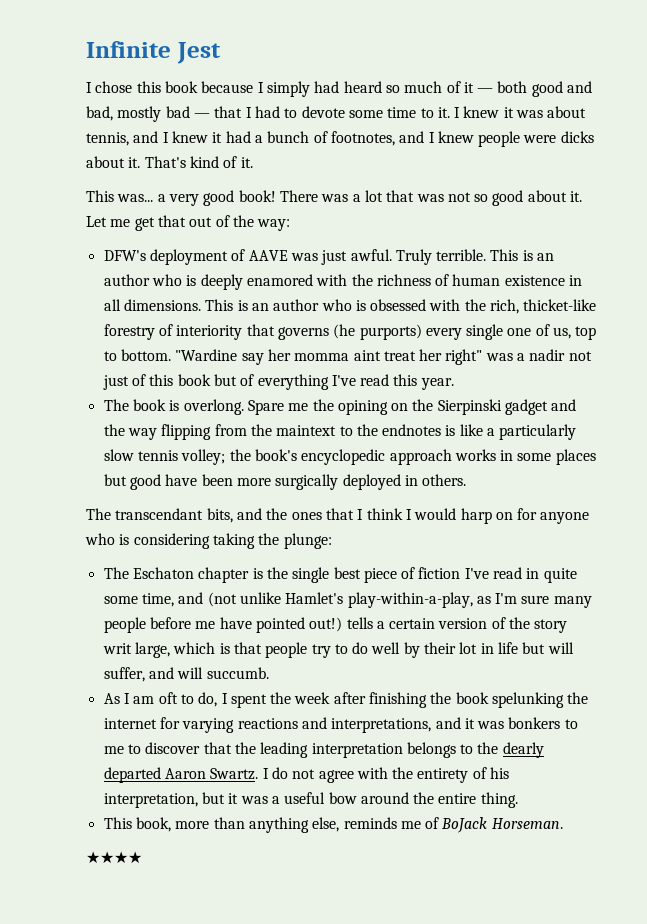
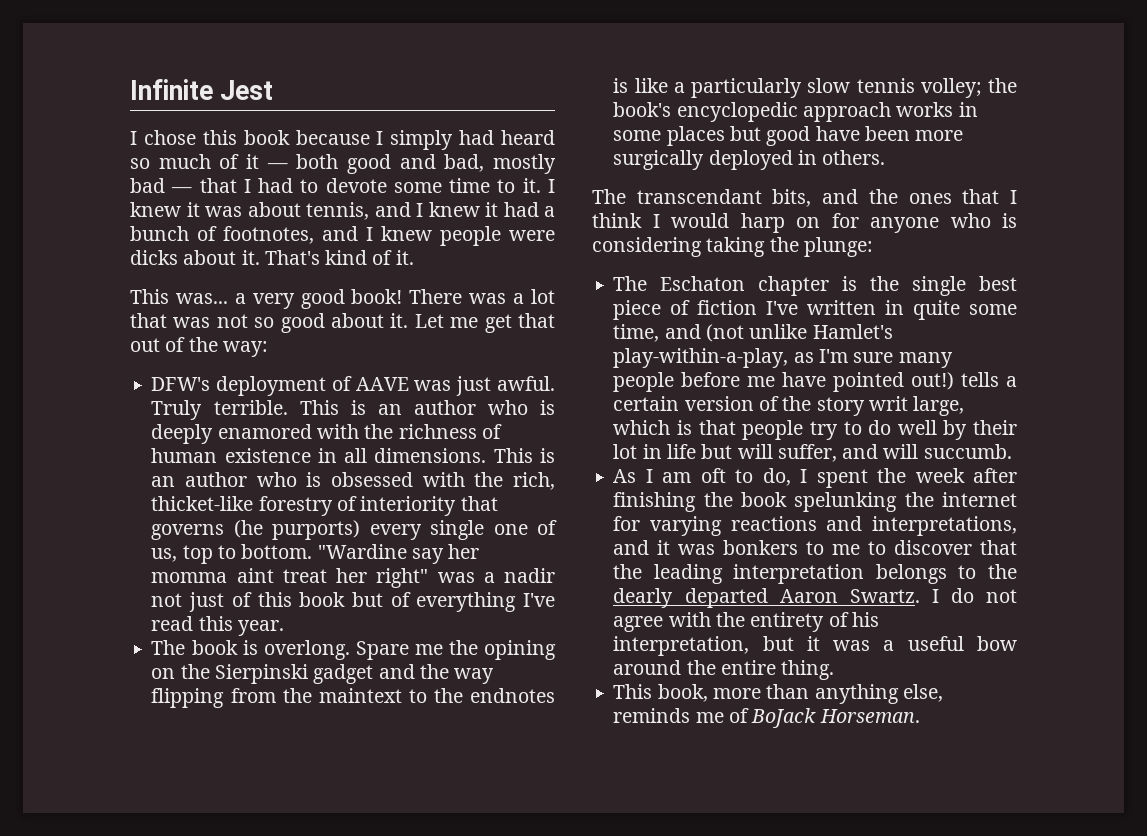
[493,567,523,579] read -> [807,300,877,315] written
[86,851,142,864] // ★★★★ -> (920, 716) none

